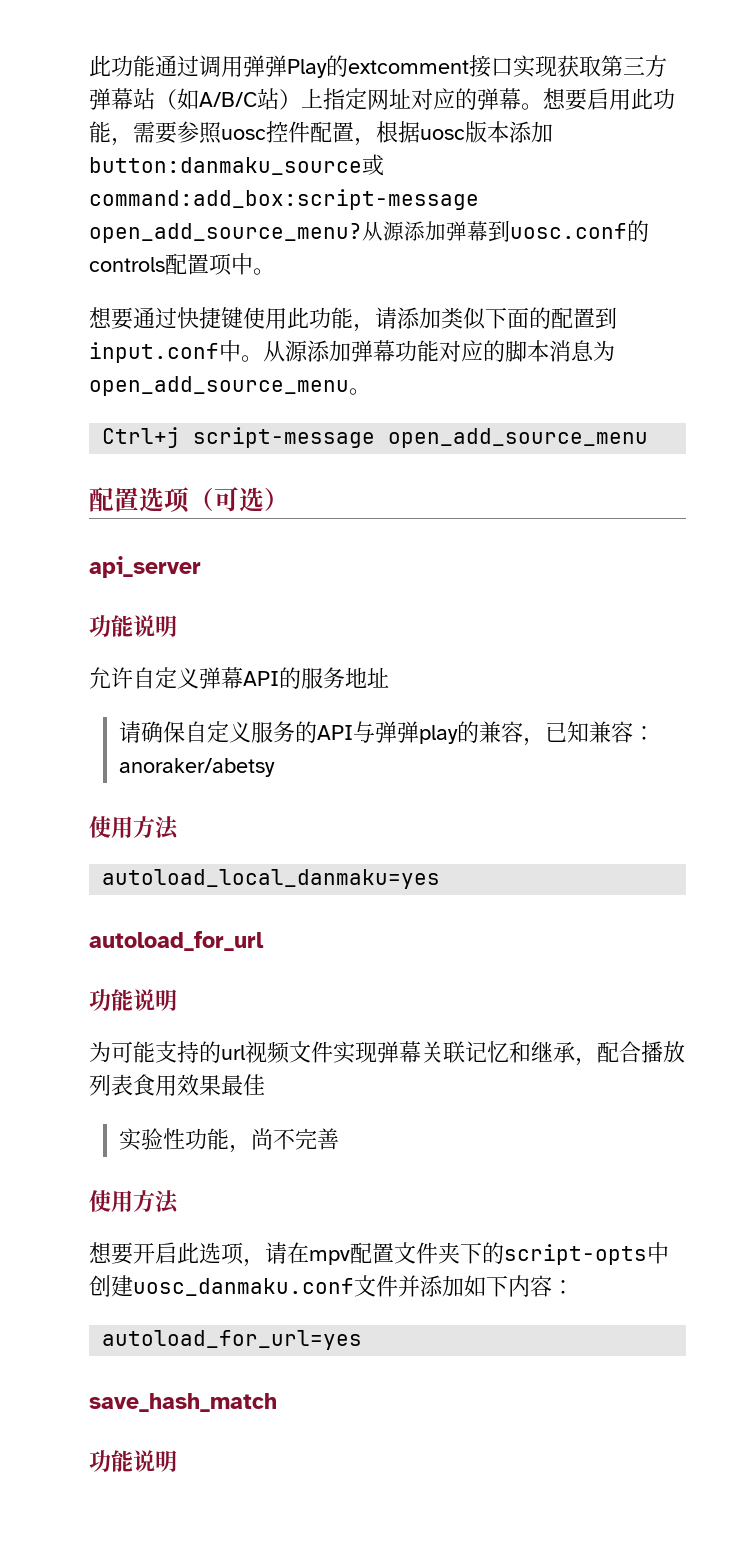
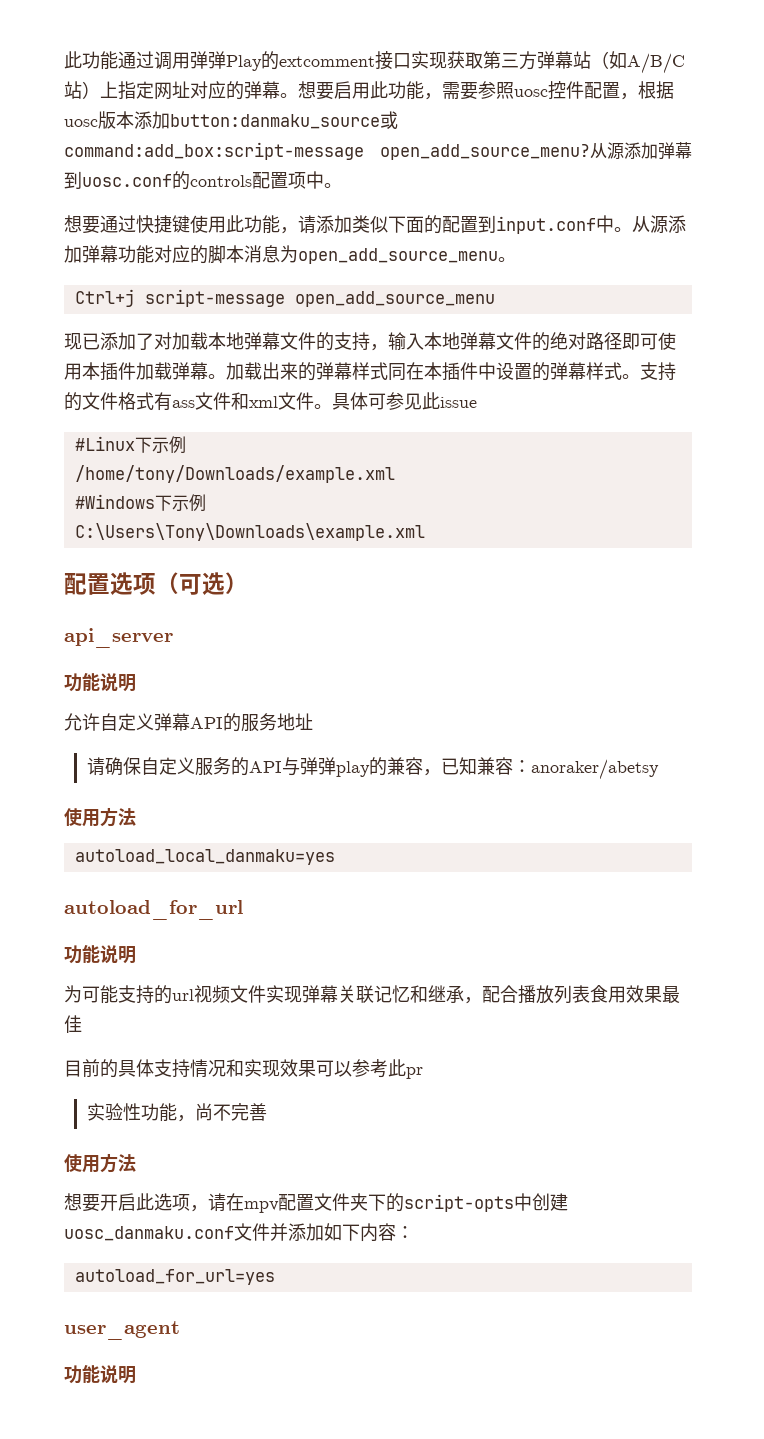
(649, 438) none -> [64,332,676,351] [64,362,676,381] [64,392,477,411] [74,436,186,454] [74,465,395,483] [74,494,206,512] [74,523,425,541] // 现已添加了对加载本地弹幕文件的支持，输入本地弹幕文件的绝对路径即可使用本插件加载弹幕。加载出来的弹幕样式同在本插件中设置的弹幕样式。支持的文件格式有ass文件和xml文件。具体可参见此issue // #Linux下示例 // /home/tony/Downloads/example.xml // #Windows下示例 // C:\Users\Tony\Downloads\example.xml
(265, 1085) none -> [64,1059,423,1079] // 目前的具体支持情况和实现效果可以参考此pr
[89,1393,277,1412] save_hash_match -> [64,1321,180,1340] user_agent

